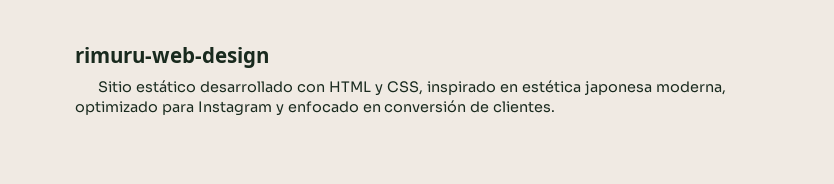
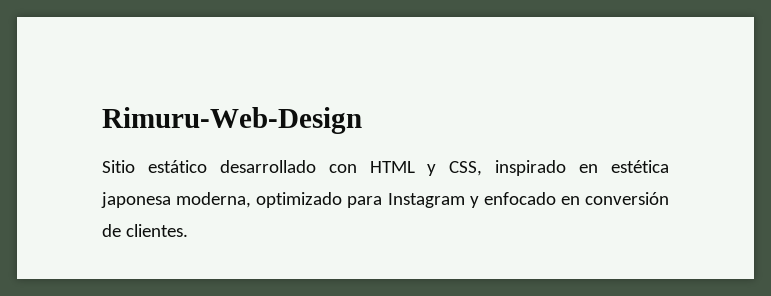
[75,47,269,68] rimuru-web-design -> [102,107,362,134] Rimuru-Web-Design

